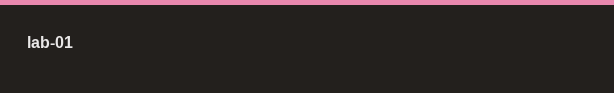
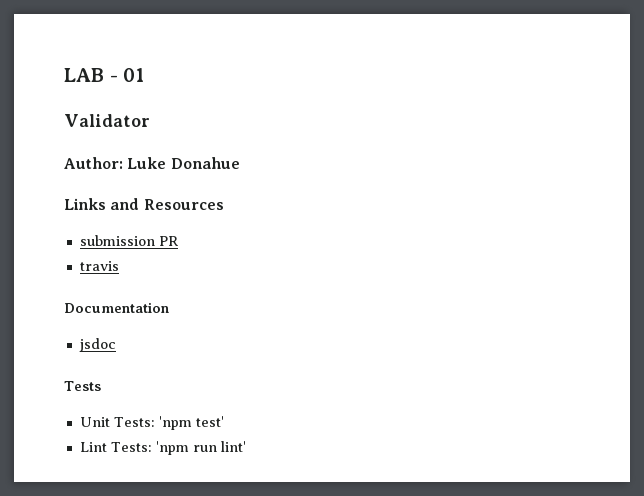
[27,36,73,48] lab-01 -> [64,68,145,82] [64,114,150,127] [64,157,240,169] [64,198,224,210] [79,235,178,246] [79,261,119,271] [64,302,169,313] [78,338,116,352] [64,381,101,391] [79,416,224,430] [79,441,246,455] LAB - 01 // Validator // Author: Luke Donahue // Links and Resources // submission PR // travis // Documentation // jsdoc // Tests // Unit Tests: 'npm test' // Lint Tests: 'npm run lint'

